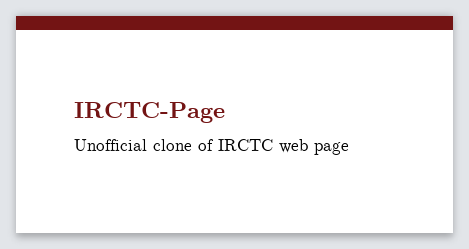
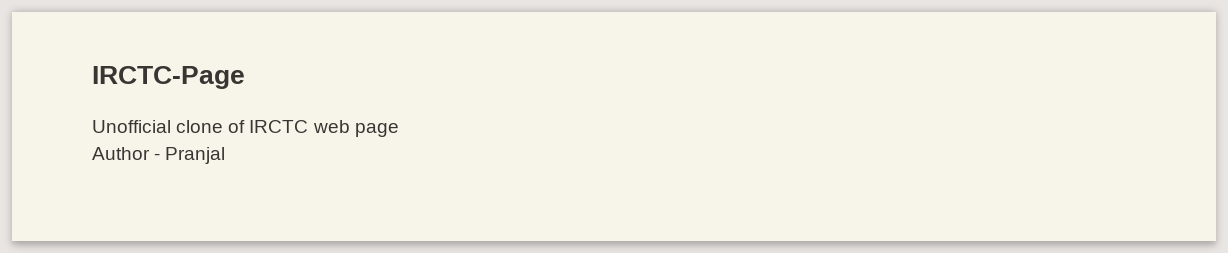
(349, 148) none -> [92,147,226,164] // Author - Pranjal

